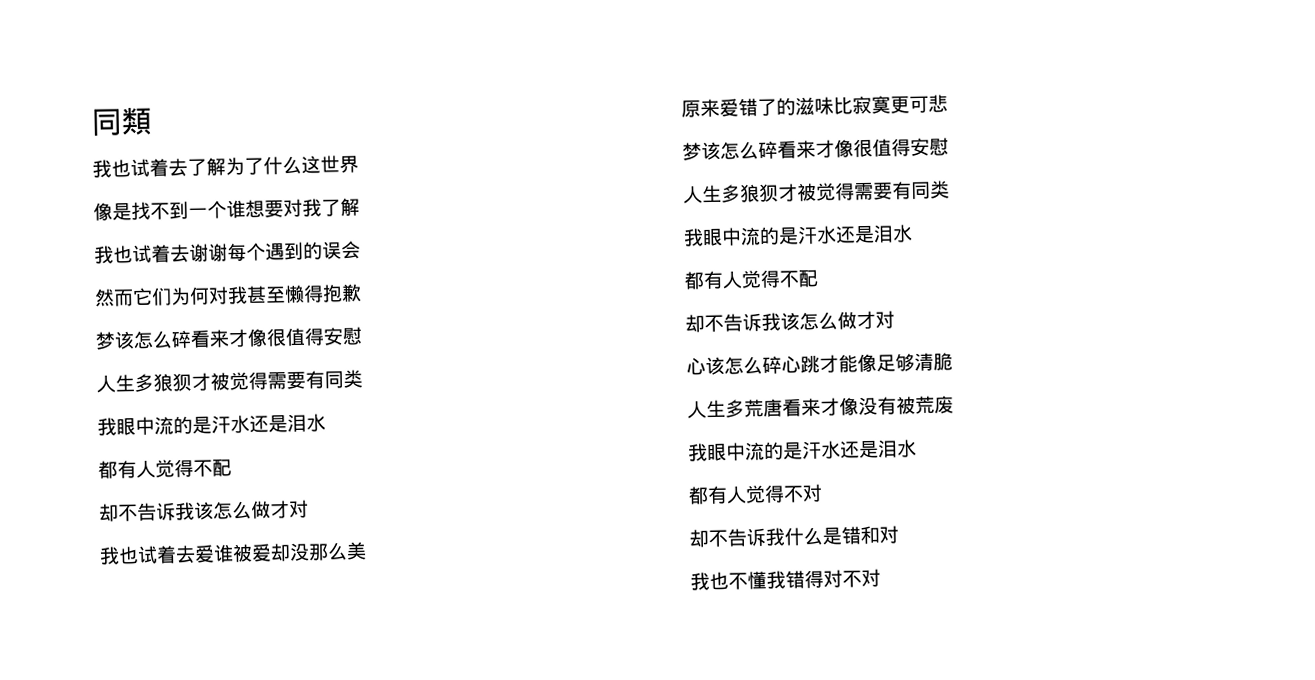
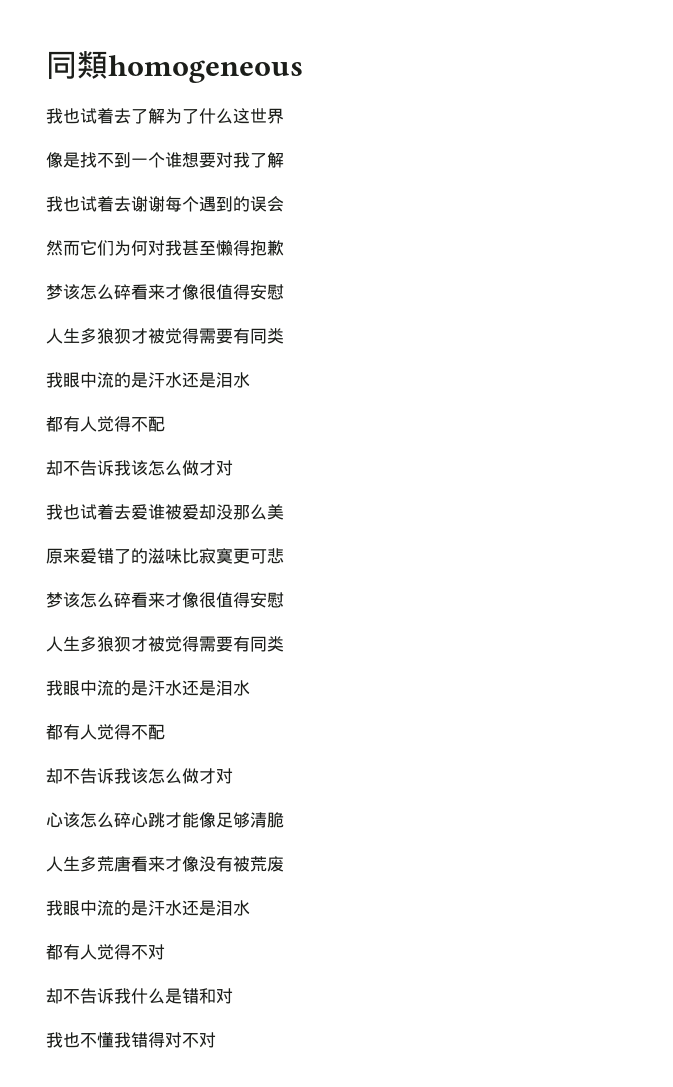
(152, 121) none -> [108,55,303,83] homogeneous

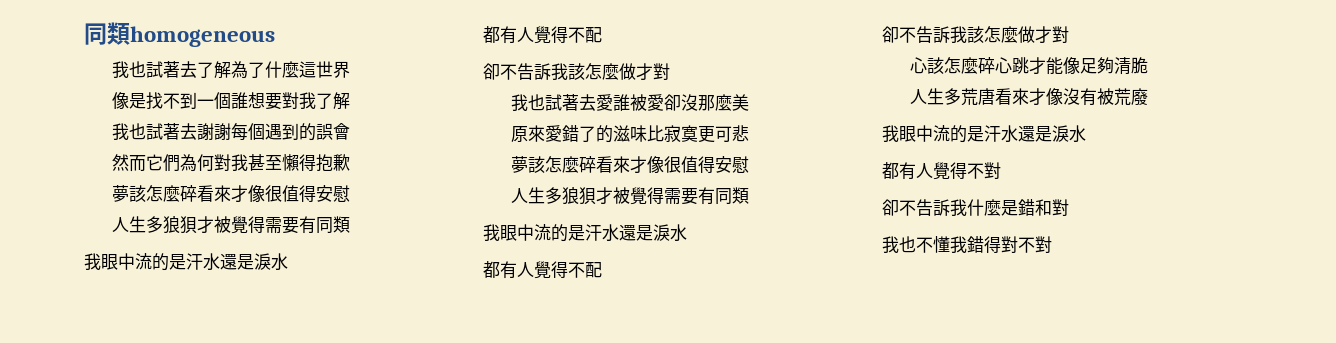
[80,108,250,124] 试着去了解为了什么这 -> [146,61,317,79] 試著去了解為了什麼這
[148,152,233,168] 个谁想要对 -> [214,92,300,110] 個誰想要對
[80,196,284,212] [46,240,284,256] [46,284,284,300] [46,328,284,344] [46,372,250,388] [46,416,165,432] [46,460,233,476] [46,504,267,520] 试着去谢谢每个遇到的误会 // 然而它们为何对我甚至懒得抱歉 // 梦该怎么碎看来才像很值得安慰 // 人生多狼狈才被觉得需要有同类 // 我眼中流的是汗水还是泪水 // 都有人觉得不配 // 却不告诉我该怎么做才对 // 我也试着去爱谁被爱却没那么 -> [146,123,351,141] [112,154,351,172] [112,185,351,202] [112,216,351,234] [84,253,288,271] [483,26,602,44] [483,63,670,80] [511,94,733,111] 試著去謝謝每個遇到的誤會 // 然而它們為何對我甚至懶得抱歉 // 夢該怎麼碎看來才像很值得安慰 // 人生多狼狽才被覺得需要有同類 // 我眼中流的是汗水還是淚水 // 都有人覺得不配 // 卻不告訴我該怎麼做才對 // 我也試著去愛誰被愛卻沒那麼
[63,548,114,564] 来爱错 -> [528,125,580,142] 來愛錯
[46,592,284,608] [46,636,284,652] [46,680,250,696] [46,724,165,740] [46,768,233,784] [46,812,114,828] 梦该怎么碎看来才像很值得安慰 // 人生多狼狈才被觉得需要有同类 // 我眼中流的是汗水还是泪水 // 都有人觉得不配 // 却不告诉我该怎么做才对 // 心该怎么 -> [511,156,750,173] [511,187,750,205] [483,224,687,242] [483,261,602,279] [882,26,1069,43] [910,57,979,74] 夢該怎麼碎看來才像很值得安慰 // 人生多狼狽才被覺得需要有同類 // 我眼中流的是汗水還是淚水 // 都有人覺得不配 // 卻不告訴我該怎麼做才對 // 心該怎麼
[233,812,250,828] 够 -> [1097,57,1115,74] 夠
[148,856,284,872] [46,900,250,916] [46,944,165,960] [46,988,233,1004] 来才像没有被荒废 // 我眼中流的是汗水还是泪水 // 都有人觉得不对 // 却不告诉我什么是错和对 -> [1012,88,1149,106] [882,125,1086,143] [882,162,1001,180] [882,199,1069,216] 來才像沒有被荒廢 // 我眼中流的是汗水還是淚水 // 都有人覺得不對 // 卻不告訴我什麼是錯和對
[131,1032,216,1048] 错得对不对 -> [967,236,1052,253] 錯得對不對

